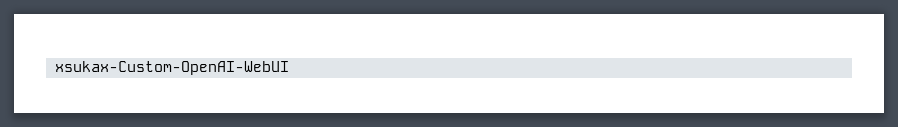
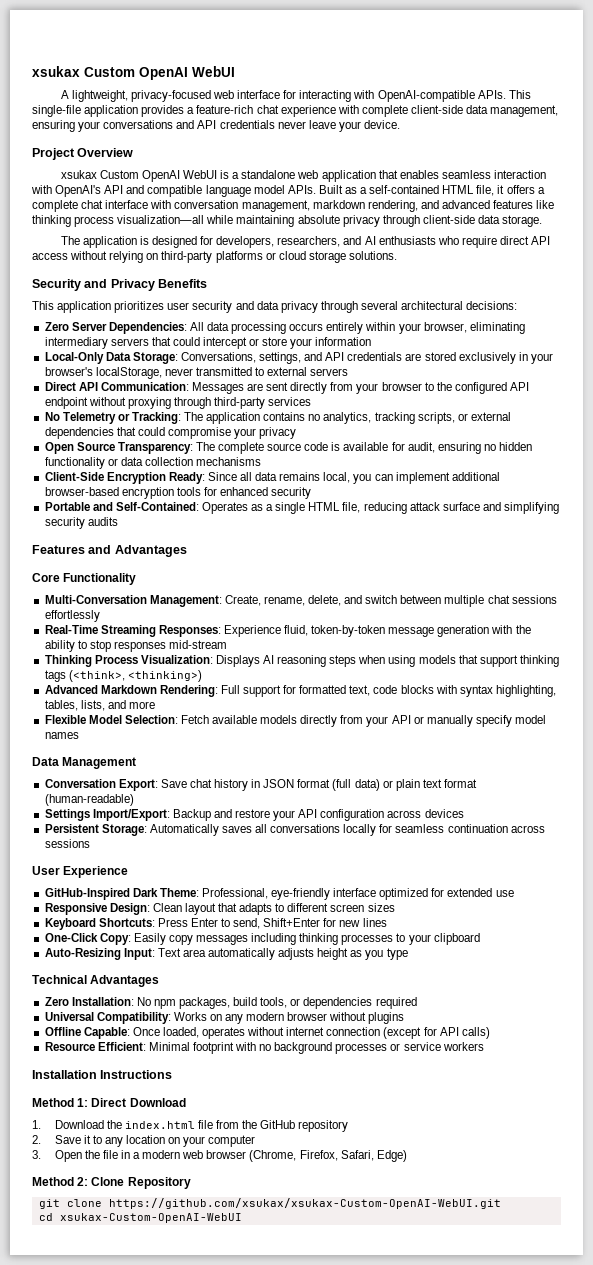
(55, 68) none -> [32,66,235,80] [60,90,531,102] [32,105,559,117] [32,120,400,132] [32,148,134,160] [60,170,546,182] [31,185,545,197] [32,200,555,212] [32,215,543,227] [60,236,551,248] [32,251,397,263] [32,279,208,291] [32,301,518,313] [44,322,525,334] [44,337,372,349] [44,352,553,364] [44,367,349,379] [44,382,530,394] [44,397,312,409] [44,412,511,424] [44,427,297,439] [44,442,533,454] [44,457,262,469] [44,472,500,484] [44,487,312,499] [44,502,560,514] [44,517,118,529] [32,545,187,557] [32,573,137,585] [44,595,557,607] [44,610,100,622] [44,625,531,637] [44,640,228,652] [44,655,559,667] [44,670,202,682] [44,685,556,697] [44,700,155,711] [44,715,547,727] [44,732,79,739] [32,757,137,769] [44,779,478,791] [44,794,134,806] [44,809,464,821] [44,824,545,836] [44,839,90,848] [32,866,129,878] [44,888,514,900] [44,903,395,915] [44,918,387,930] [44,933,480,945] [44,948,408,960] [32,975,160,987] [44,997,417,1009] [44,1012,405,1024] [44,1027,490,1039] [44,1042,484,1054] [32,1070,173,1079] [32,1098,186,1107] [32,1120,349,1132] [32,1135,256,1147] [32,1150,407,1162] [32,1177,191,1189] [38,1198,501,1209] [38,1213,53,1221] xsukax Custom OpenAI WebUI // A lightweight, privacy-focused web interface for interacting with OpenAI-compatible APIs. This single-file application provides a feature-rich chat experience with complete client-side data management, ensuring your conversations and API credentials never leave your device. // Project Overview // xsukax Custom OpenAI WebUI is a standalone web application that enables seamless interaction with OpenAI's API and compatible language model APIs. Built as a self-contained HTML file, it offers a complete chat interface with conversation management, markdown rendering, and advanced features like thinking process visualization—all while maintaining absolute privacy through client-side data storage. // The application is designed for developers, researchers, and AI enthusiasts who require direct API access without relying on third-party platforms or cloud storage solutions. // Security and Privacy Benefits // This application prioritizes user security and data privacy through several architectural decisions: // Zero Server Dependencies: All data processing occurs entirely within your browser, eliminating intermediary servers that could intercept or store your information // Local-Only Data Storage: Conversations, settings, and API credentials are stored exclusively in your browser's localStorage, never transmitted to external servers // Direct API Communication: Messages are sent directly from your browser to the configured API endpoint without proxying through third-party services // No Telemetry or Tracking: The application contains no analytics, tracking scripts, or external dependencies that could compromise your privacy // Open Source Transparency: The complete source code is available for audit, ensuring no hidden functionality or data collection mechanisms // Client-Side Encryption Ready: Since all data remains local, you can implement additional browser-based encryption tools for enhanced security // Portable and Self-Contained: Operates as a single HTML file, reducing attack surface and simplifying security audits // Features and Advantages // Core Functionality // Multi-Conversation Management: Create, rename, delete, and switch between multiple chat sessions effortlessly // Real-Time Streaming Responses: Experience fluid, token-by-token message generation with the ability to stop responses mid-stream // Thinking Process Visualization: Displays AI reasoning steps when using models that support thinking tags (<think>, <thinking>) // Advanced Markdown Rendering: Full support for formatted text, code blocks with syntax highlighting, tables, lists, and more // Flexible Model Selection: Fetch available models directly from your API or manually specify model names // Data Management // Conversation Export: Save chat history in JSON format (full data) or plain text format (human-readable) // Settings Import/Export: Backup and restore your API configuration across devices // Persistent Storage: Automatically saves all conversations locally for seamless continuation across sessions // User Experience // GitHub-Inspired Dark Theme: Professional, eye-friendly interface optimized for extended use // Responsive Design: Clean layout that adapts to different screen sizes // Keyboard Shortcuts: Press Enter to send, Shift+Enter for new lines // One-Click Copy: Easily copy messages including thinking processes to your clipboard // Auto-Resizing Input: Text area automatically adjusts height as you type // Technical Advantages // Zero Installation: No npm packages, build tools, or dependencies required // Universal Compatibility: Works on any modern browser without plugins // Offline Capable: Once loaded, operates without internet connection (except for API calls) // Resource Efficient: Minimal footprint with no background processes or service workers // Installation Instructions // Method 1: Direct Download // 1. Download the index.html file from the GitHub repository // 2. Save it to any location on your computer // 3. Open the file in a modern web browser (Chrome, Firefox, Safari, Edge) // Method 2: Clone Repository // git clone https://github.com/xsukax/xsukax-Custom-OpenAI-WebUI.git // cd

